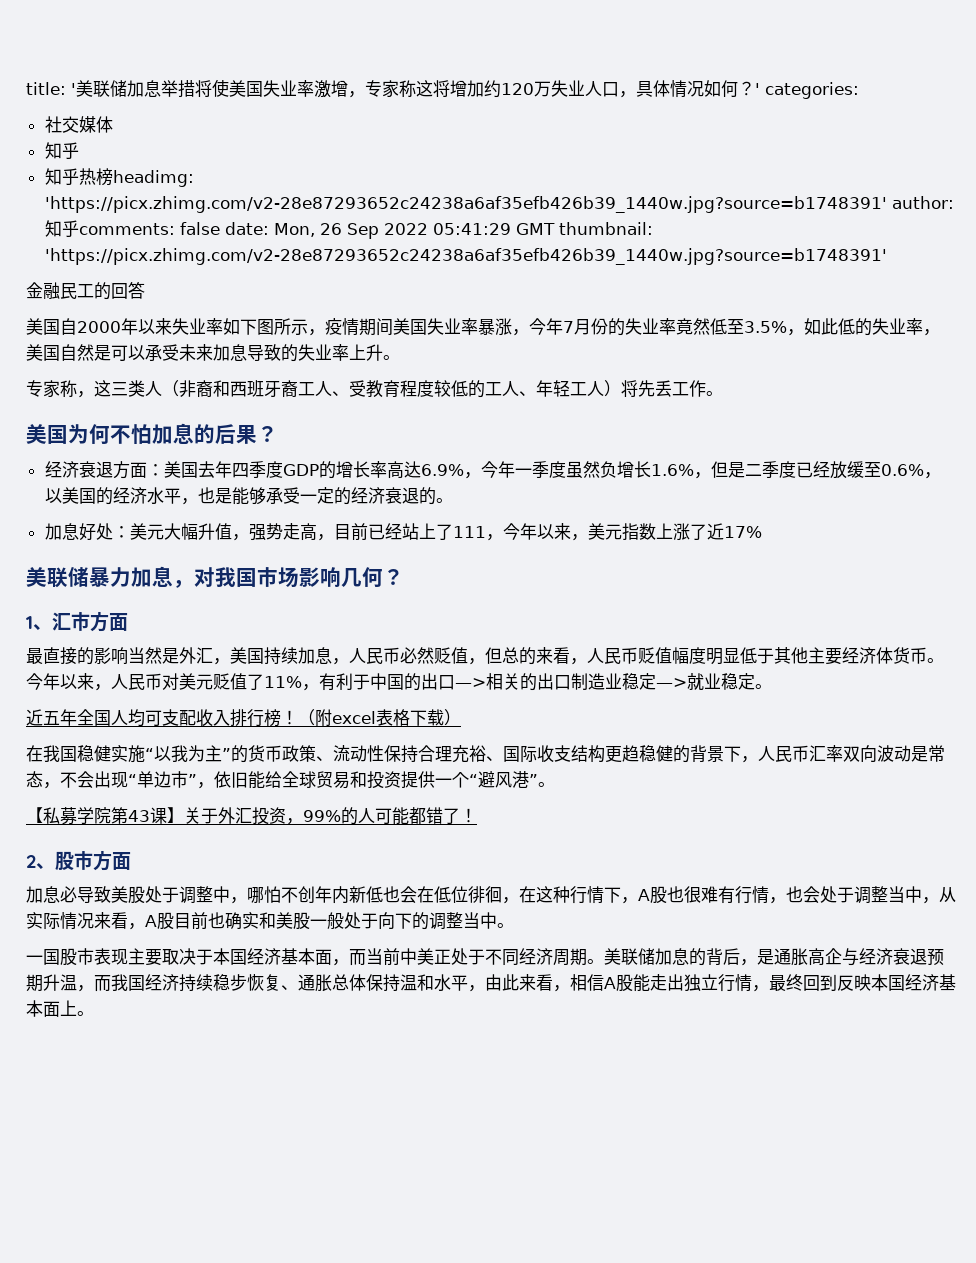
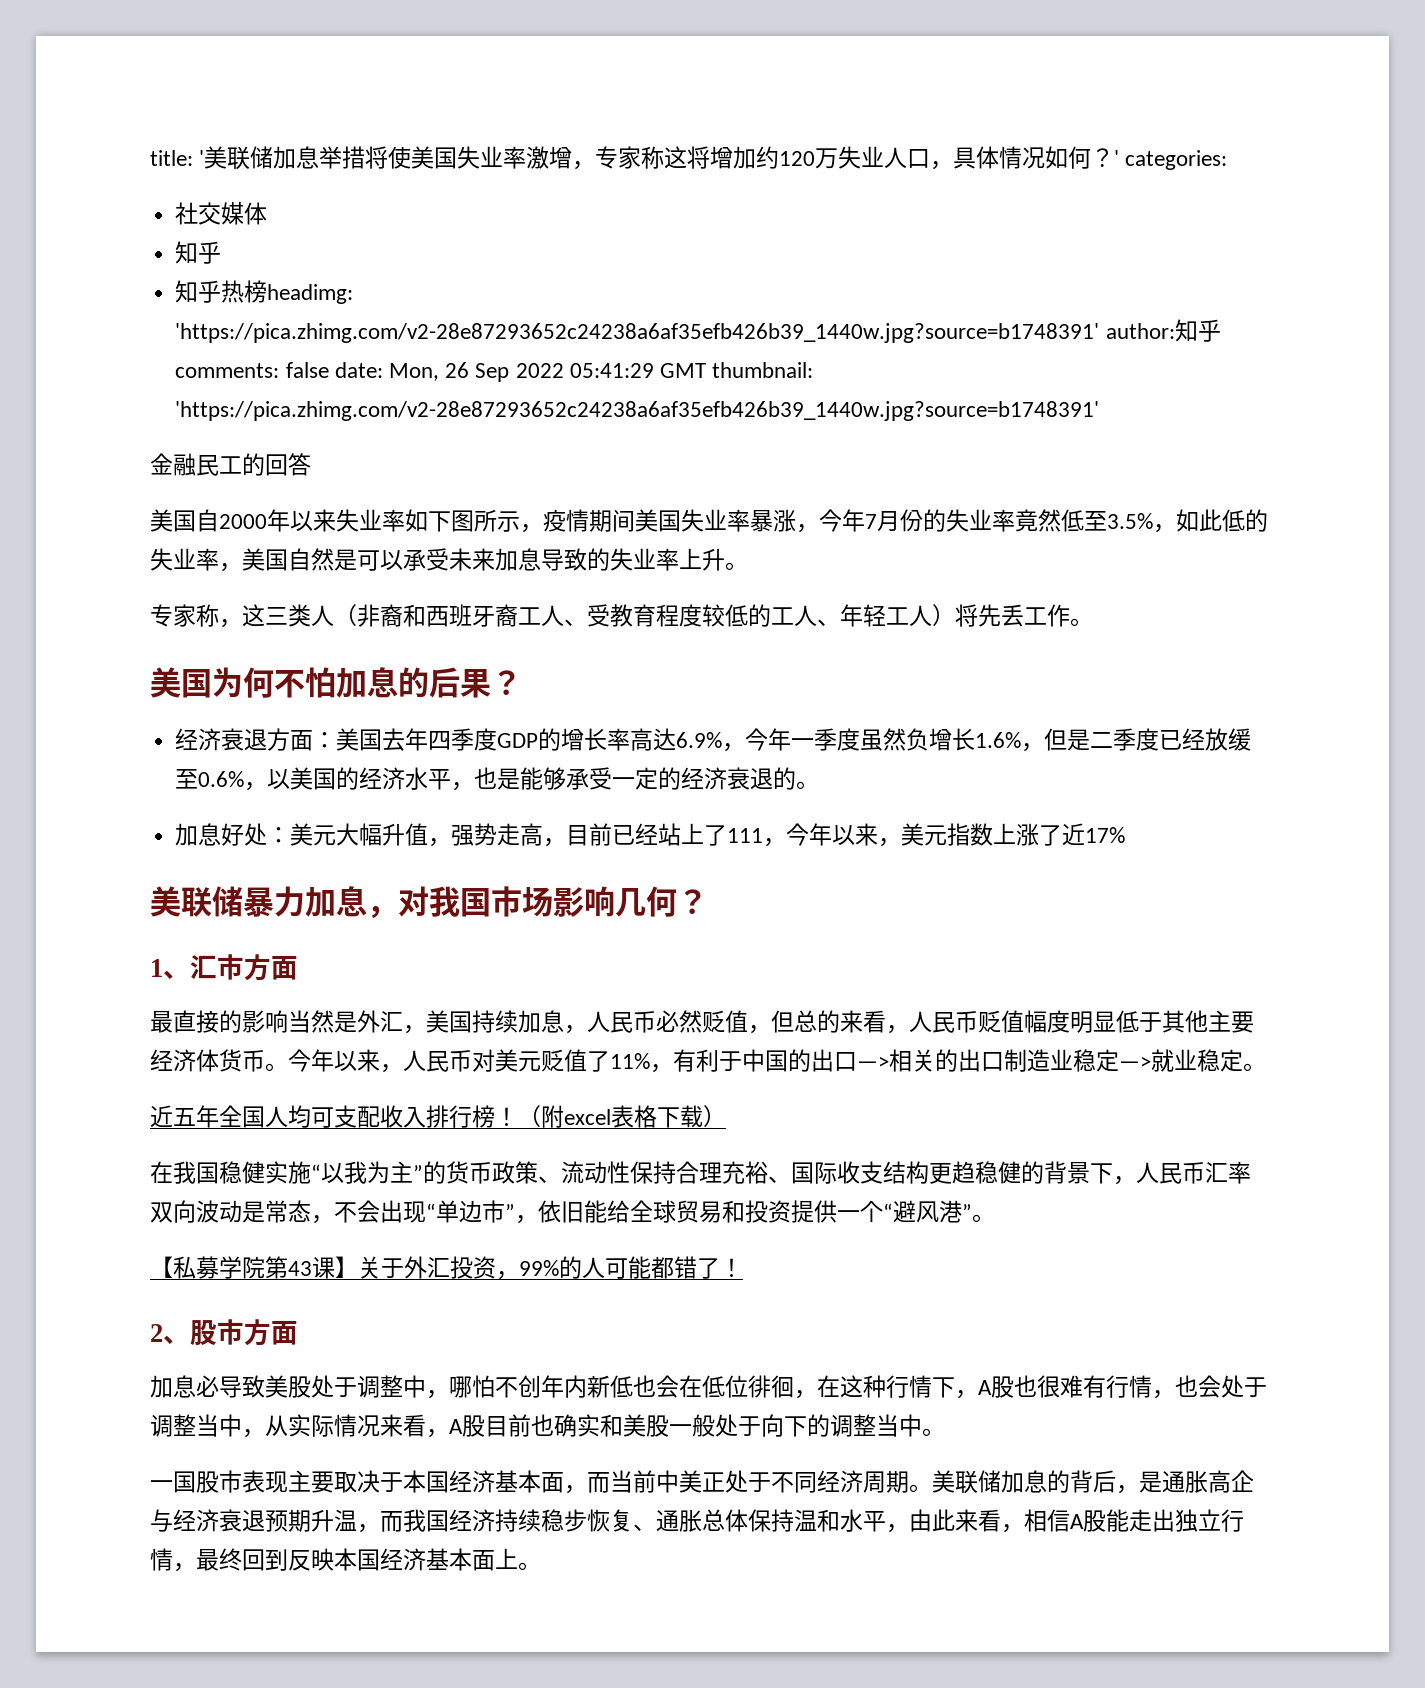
[44,196,887,213] 'https://picx.zhimg.com/v2-28e87293652c24238a6af35efb426b39_1440w.jpg?source=b1748391' -> [175,323,1100,343] 'https://pica.zhimg.com/v2-28e87293652c24238a6af35efb426b39_1440w.jpg?source=b1748391'
[44,248,887,265] 'https://picx.zhimg.com/v2-28e87293652c24238a6af35efb426b39_1440w.jpg?source=b1748391' -> [175,401,1100,421] 'https://pica.zhimg.com/v2-28e87293652c24238a6af35efb426b39_1440w.jpg?source=b1748391'

